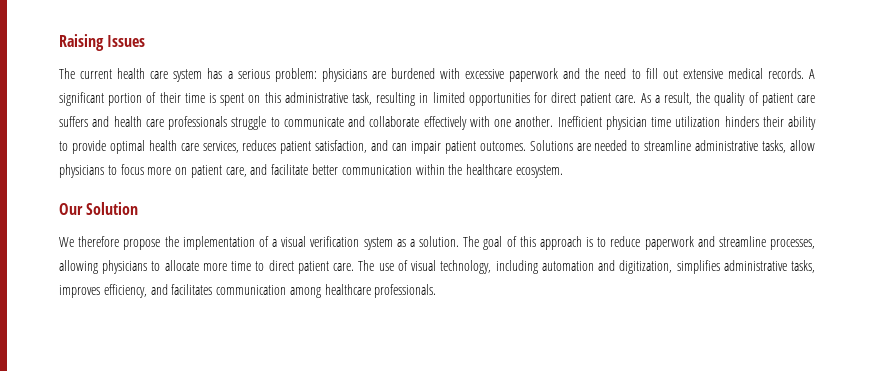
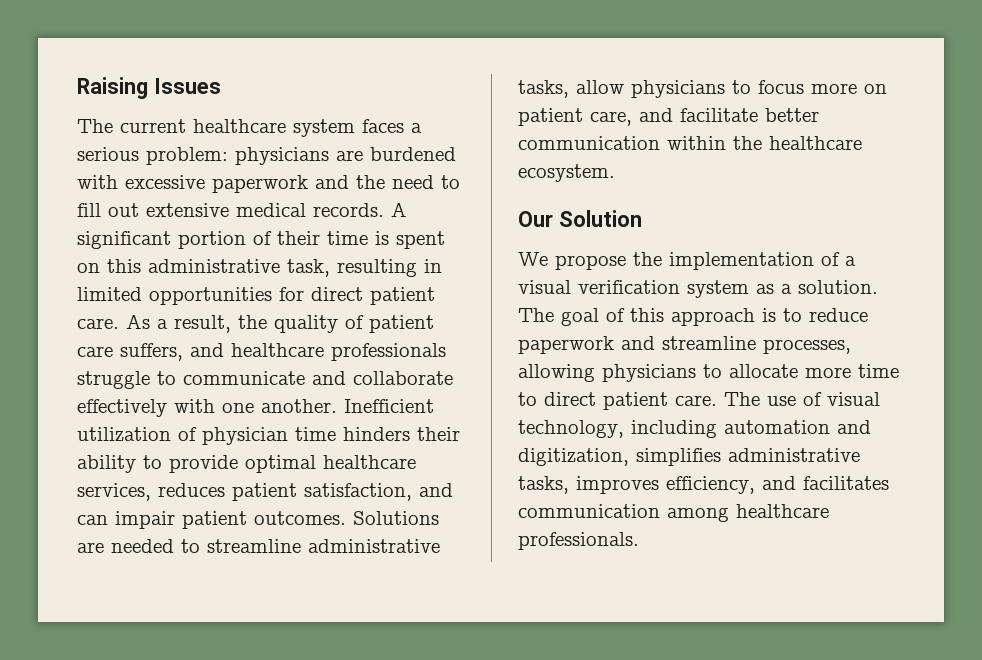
[117,68,223,82] health care system has -> [193,119,404,137] healthcare system faces
[59,116,164,127] suffers and health care -> [120,343,324,361] suffers, and healthcare
(602, 121) none -> [77,427,197,442] utilization of
[675,116,721,127] utilization -> (336, 434) none
[148,140,199,151] health care -> [323,455,416,469] healthcare
[78,236,120,247] therefore -> (548, 259) none

